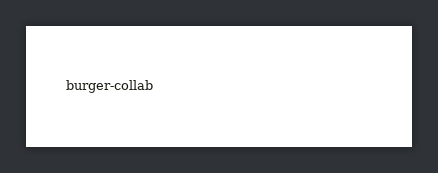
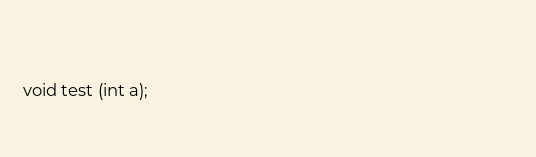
[66,80,153,93] burger-collab -> [23,83,149,100] void test (int a);

